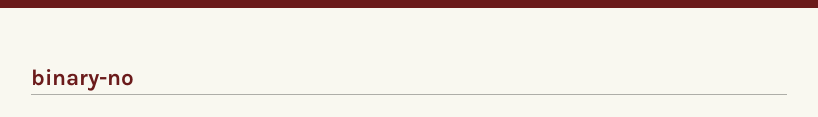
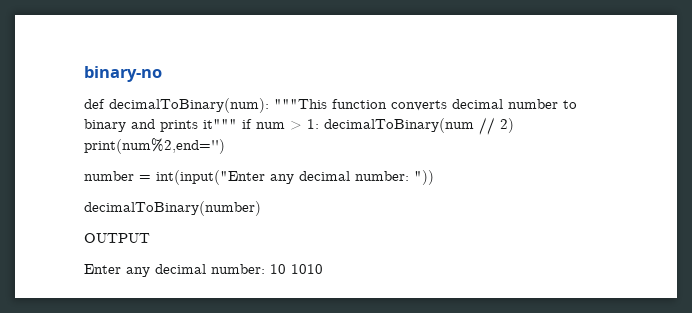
(134, 80) none -> [84,98,577,113] [84,117,514,135] [84,138,225,154] [84,170,434,185] [84,201,261,216] [84,233,150,243] [84,264,323,277] // def decimalToBinary(num): """This function converts decimal number to binary and prints it""" if num > 1: decimalToBinary(num // 2) print(num%2,end='') // number = int(input("Enter any decimal number: ")) // decimalToBinary(number) // OUTPUT // Enter any decimal number: 10 1010

